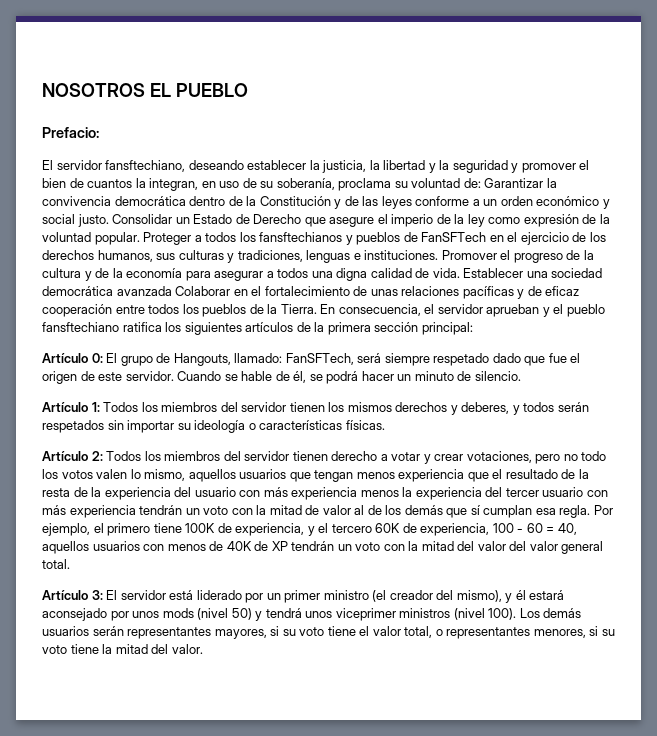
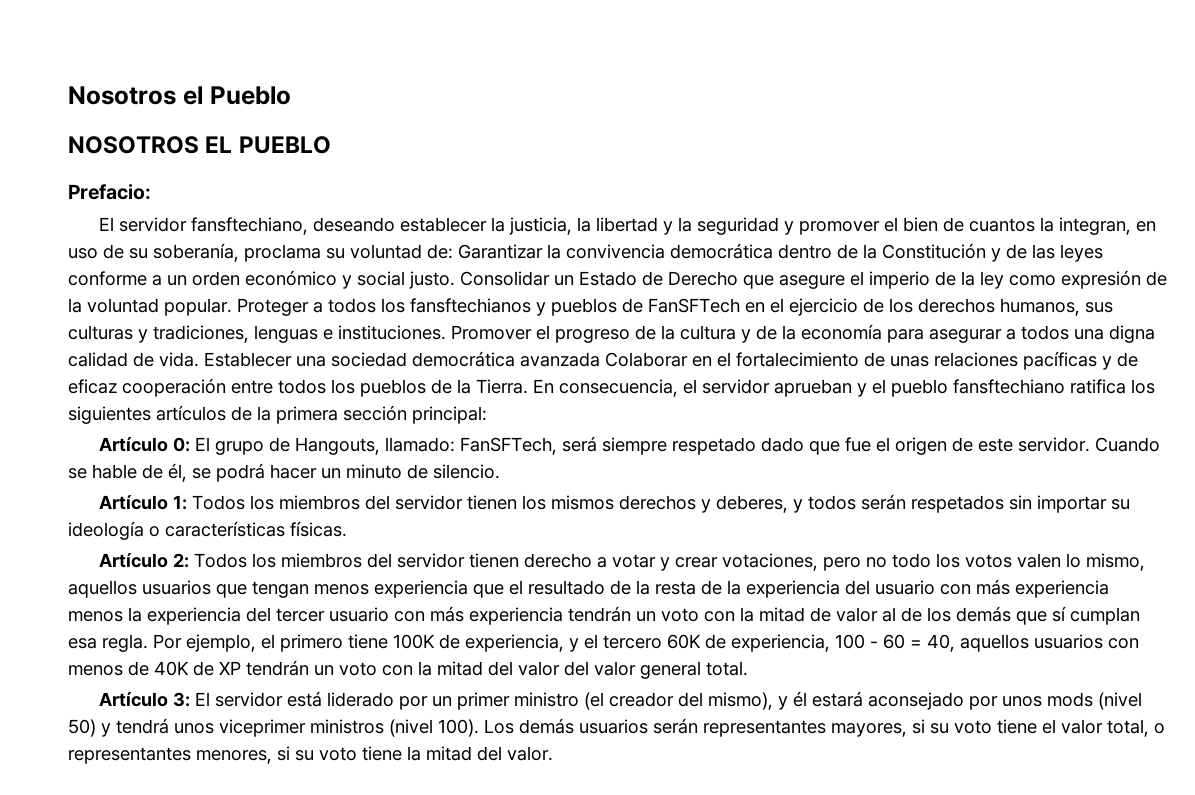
(42, 90) none -> [68,86,291,105] Nosotros el Pueblo //

